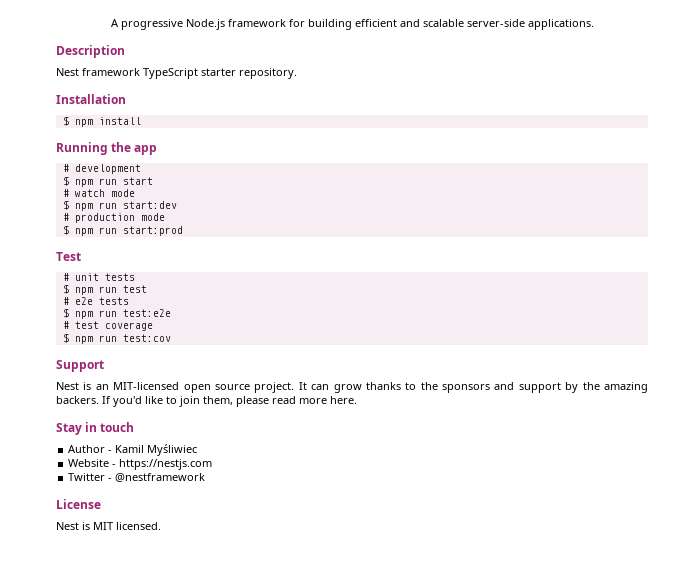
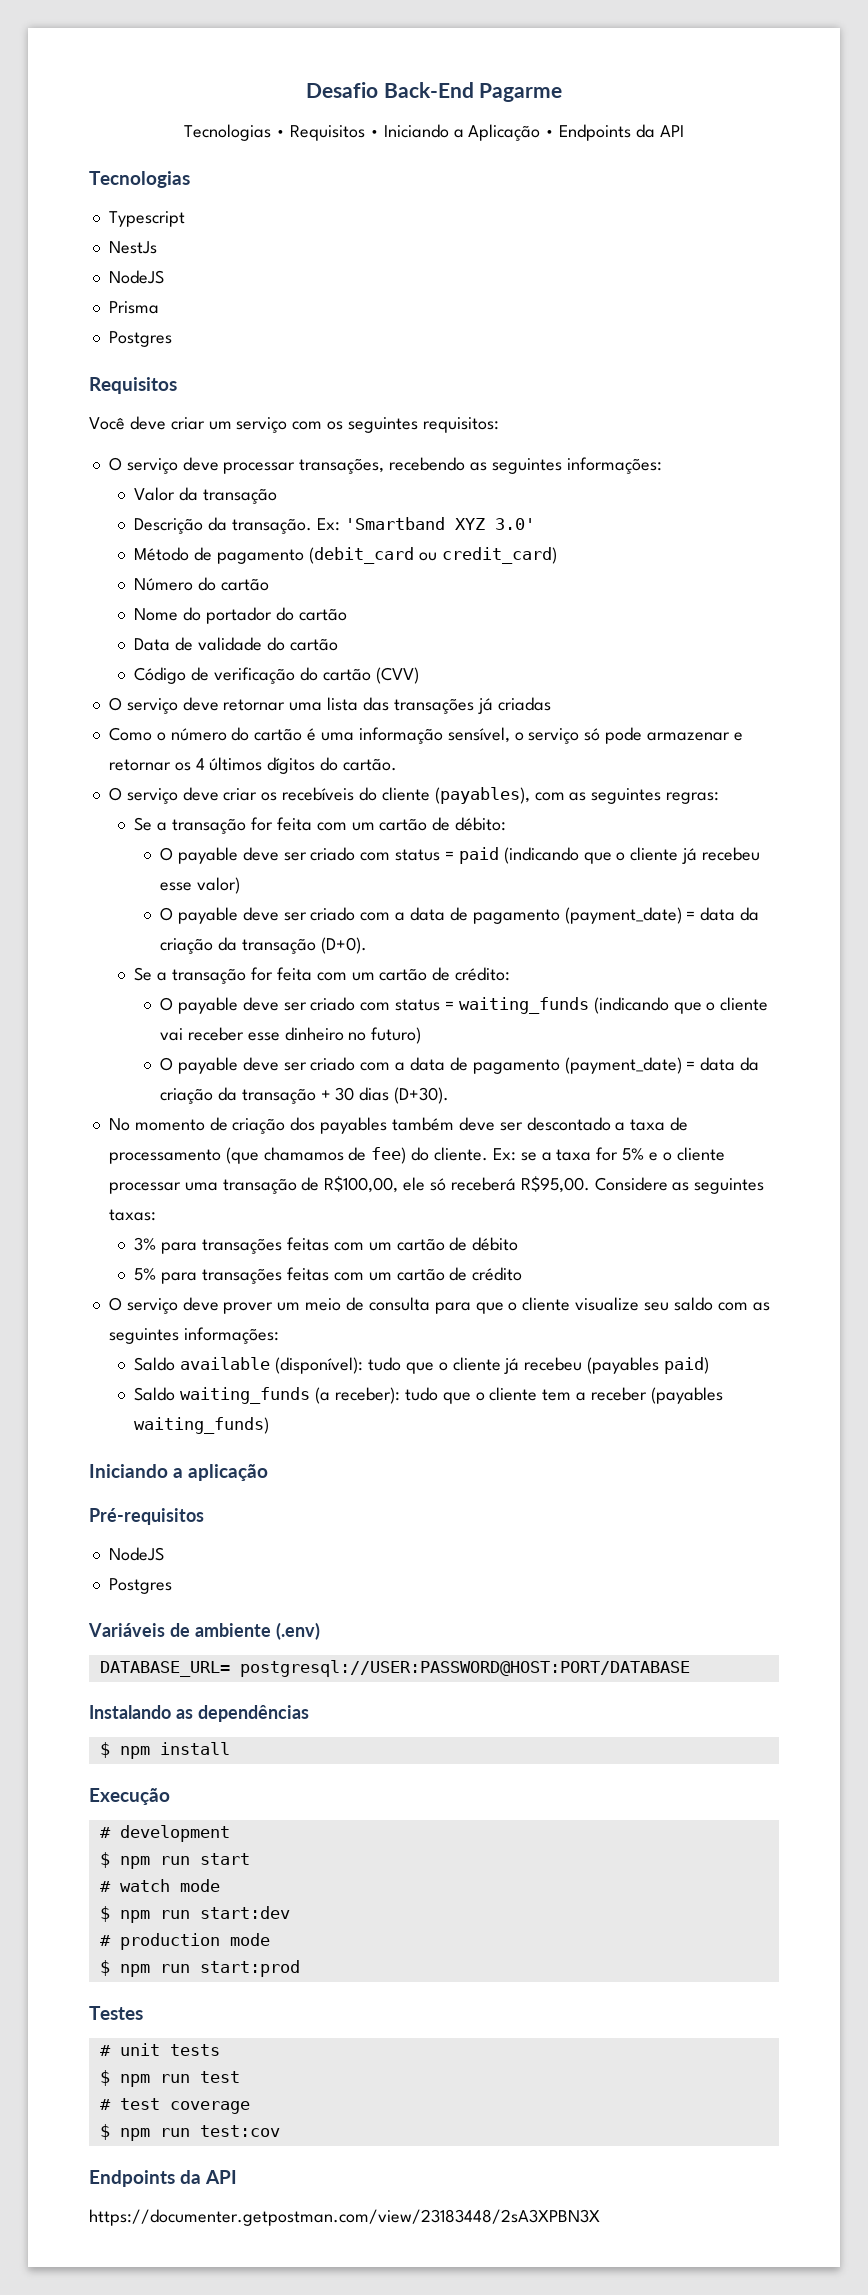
[110,19,594,30] [56,45,125,58] [56,68,297,79] [56,94,126,104] A progressive Node.js framework for building efficient and scalable server-side applications. // Description // Nest framework TypeScript starter repository. // Installation -> [305,82,563,102] [184,124,684,141] [89,171,190,188] [108,211,185,227] [108,241,157,254] [108,270,164,284] [108,301,159,314] [108,331,172,347] [89,377,177,394] [89,416,499,433] [108,457,662,474] [134,487,278,504] [134,517,535,534] [134,547,557,564] [134,577,270,591] [134,607,347,624] [134,637,338,651] [134,667,419,684] [108,697,551,714] [108,727,743,744] [108,757,397,774] [108,787,720,804] [134,817,507,834] [159,847,761,864] [159,877,240,894] [159,907,760,924] [159,937,367,954] [134,967,511,984] [159,997,769,1014] [159,1027,422,1044] [159,1057,760,1074] [159,1087,450,1104] [108,1117,689,1134] [108,1147,725,1164] [108,1176,765,1194] [108,1209,156,1221] [134,1237,519,1254] [134,1267,523,1284] [108,1297,770,1314] [108,1327,279,1344] [134,1357,709,1374] [134,1387,723,1404] [134,1417,270,1434] [89,1464,269,1481] [89,1508,204,1525] [108,1547,164,1561] [108,1578,172,1594] [88,1622,320,1640] [99,1660,690,1677] [89,1705,309,1722] Desafio Back-End Pagarme // Tecnologias • Requisitos • Iniciando a Aplicação • Endpoints da API // Tecnologias // Typescript // NestJs // NodeJS // Prisma // Postgres // Requisitos // Você deve criar um serviço com os seguintes requisitos: // O serviço deve processar transações, recebendo as seguintes informações: // Valor da transação // Descrição da transação. Ex: 'Smartband XYZ 3.0' // Método de pagamento (debit_card ou credit_card) // Número do cartão // Nome do portador do cartão // Data de validade do cartão // Código de verificação do cartão (CVV) // O serviço deve retornar uma lista das transações já criadas // Como o número do cartão é uma informação sensível, o serviço só pode armazenar e retornar os 4 últimos dígitos do cartão. // O serviço deve criar os recebíveis do cliente (payables), com as seguintes regras: // Se a transação for feita com um cartão de débito: // O payable deve ser criado com status = paid (indicando que o cliente já recebeu esse valor) // O payable deve ser criado com a data de pagamento (payment_date) = data da criação da transação (D+0). // Se a transação for feita com um cartão de crédito: // O payable deve ser criado com status = waiting_funds (indicando que o cliente vai receber esse dinheiro no futuro) // O payable deve ser criado com a data de pagamento (payment_date) = data da criação da transação + 30 dias (D+30). // No momento de criação dos payables também deve ser descontado a taxa de processamento (que chamamos de fee) do cliente. Ex: se a taxa for 5% e o cliente processar uma transação de R$100,00, ele só receberá R$95,00. Considere as seguintes taxas: // 3% para transações feitas com um cartão de débito // 5% para transações feitas com um cartão de crédito // O serviço deve prover um meio de consulta para que o cliente visualize seu saldo com as seguintes informações: // Saldo available (disponível): tudo que o cliente já recebeu (payables paid) // Saldo waiting_funds (a receber): tudo que o cliente tem a receber (payables waiting_funds) // Iniciando a aplicação // Pré-requisitos // NodeJS // Postgres // Variáveis de ambiente (.env) // DATABASE_URL= postgresql://USER:PASSWORD@HOST:PORT/DATABASE // Instalando as dependências
[56,142,158,155] Running the app -> [89,1788,170,1805] Execução
[56,252,81,261] Test -> [89,2006,143,2020] Testes
[62,297,129,305] [62,308,171,319] // # e2e tests // $ npm run test:e2e -> (240, 2077) none
[56,360,104,372] [56,382,649,393] [56,396,357,407] [56,422,135,435] [68,444,198,456] [68,459,213,470] [68,473,206,482] [56,499,101,509] [56,522,161,530] Support // Nest is an MIT-licensed open source project. It can grow thanks to the sponsors and support by the amazing backers. If you'd like to join them, please read more here. // Stay in touch // Author - Kamil Myśliwiec // Website - https://nestjs.com // Twitter - @nestframework // License // Nest is MIT licensed. -> [89,2170,238,2187] [89,2209,600,2226] Endpoints da API // https://documenter.getpostman.com/view/23183448/2sA3XPBN3X

